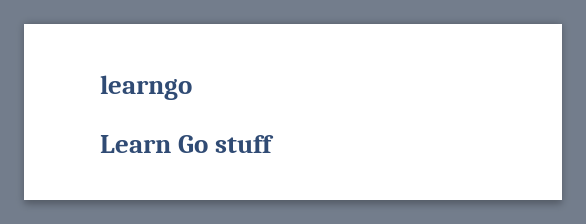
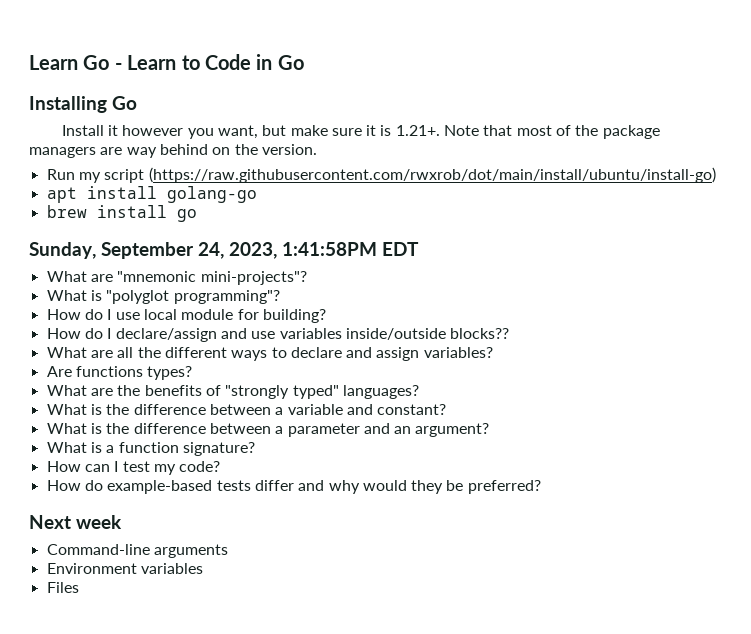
[100,75,192,100] learngo // -> (29, 62) none
[215,135,275,153] stuff -> [114,54,304,70] [29,96,137,113] [61,125,660,139] [29,144,317,158] [46,167,716,183] [46,186,257,203] [46,205,197,222] [29,242,419,259] [46,271,307,285] [46,290,280,304] [46,309,326,323] [46,328,510,342] [46,347,493,361] [46,366,193,380] [46,385,419,399] [46,404,447,415] [46,423,490,437] [46,442,255,456] [46,461,221,475] [46,480,541,494] [29,515,122,529] [46,544,228,558] [46,563,203,574] [46,582,79,593] - Learn to Code in Go // Installing Go // Install it however you want, but make sure it is 1.21+. Note that most of the package managers are way behind on the version. // Run my script (https://raw.githubusercontent.com/rwxrob/dot/main/install/ubuntu/install-go) // apt install golang-go // brew install go // Sunday, September 24, 2023, 1:41:58PM EDT // What are "mnemonic mini-projects"? // What is "polyglot programming"? // How do I use local module for building? // How do I declare/assign and use variables inside/outside blocks?? // What are all the different ways to declare and assign variables? // Are functions types? // What are the benefits of "strongly typed" languages? // What is the difference between a variable and constant? // What is the difference between a parameter and an argument? // What is a function signature? // How can I test my code? // How do example-based tests differ and why would they be preferred? // Next week // Command-line arguments // Environment variables // Files

